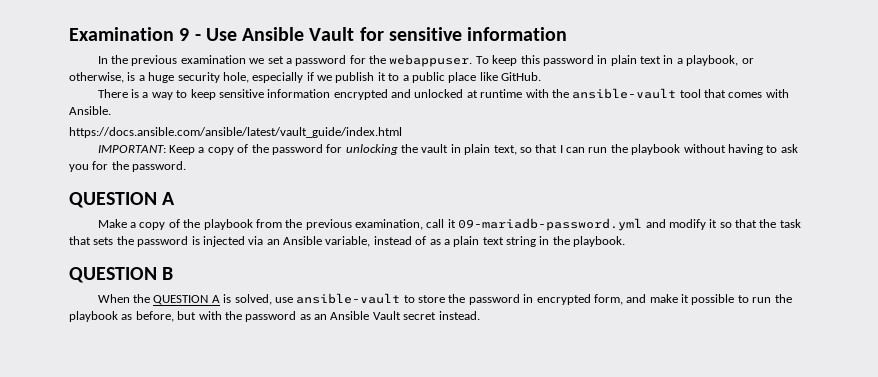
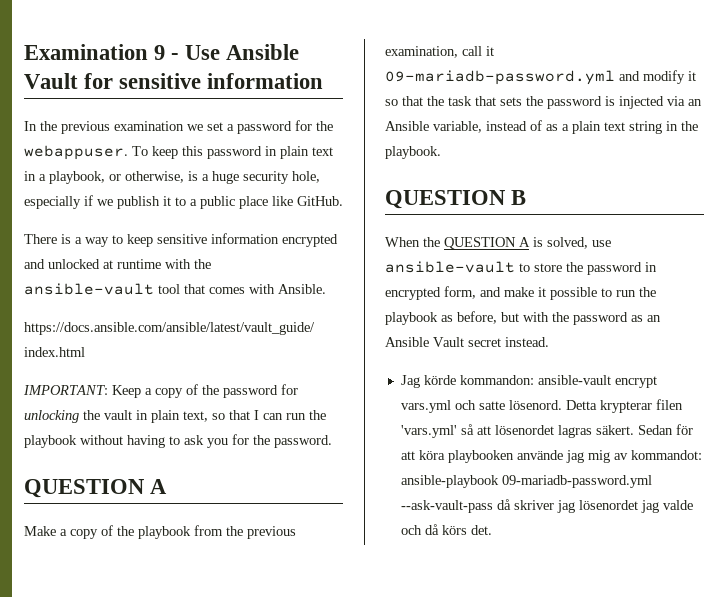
(480, 315) none -> [400,375,657,388] [400,399,683,413] [400,424,693,438] [400,450,702,463] [400,475,652,488] [400,499,693,513] [400,524,492,535] // Jag körde kommandon: ansible-vault encrypt vars.yml och satte lösenord. Detta krypterar filen 'vars.yml' så att lösenordet lagras säkert. Sedan för att köra playbooken använde jag mig av kommandot: ansible-playbook 09-mariadb-password.yml --ask-vault-pass då skriver jag lösenordet jag valde och då körs det.

